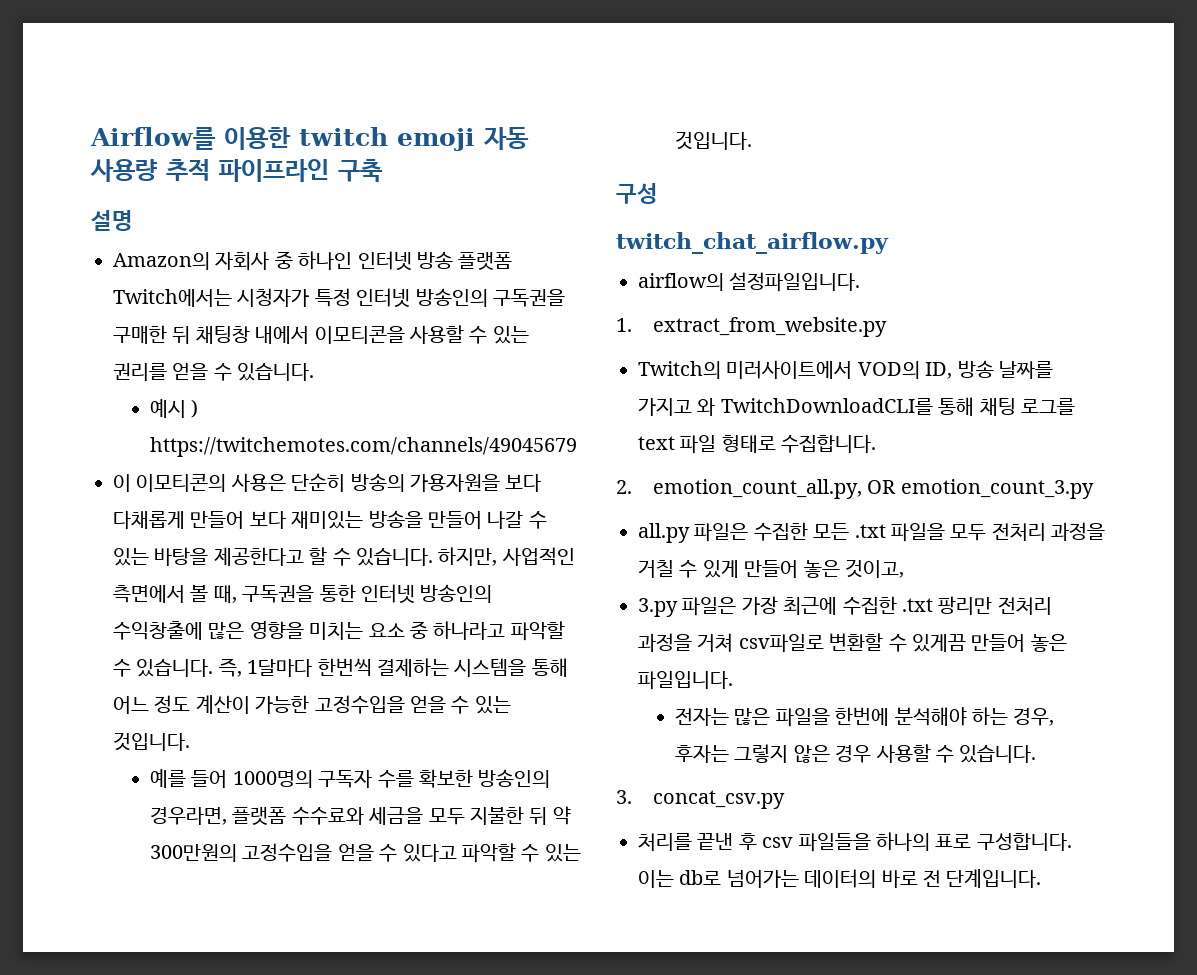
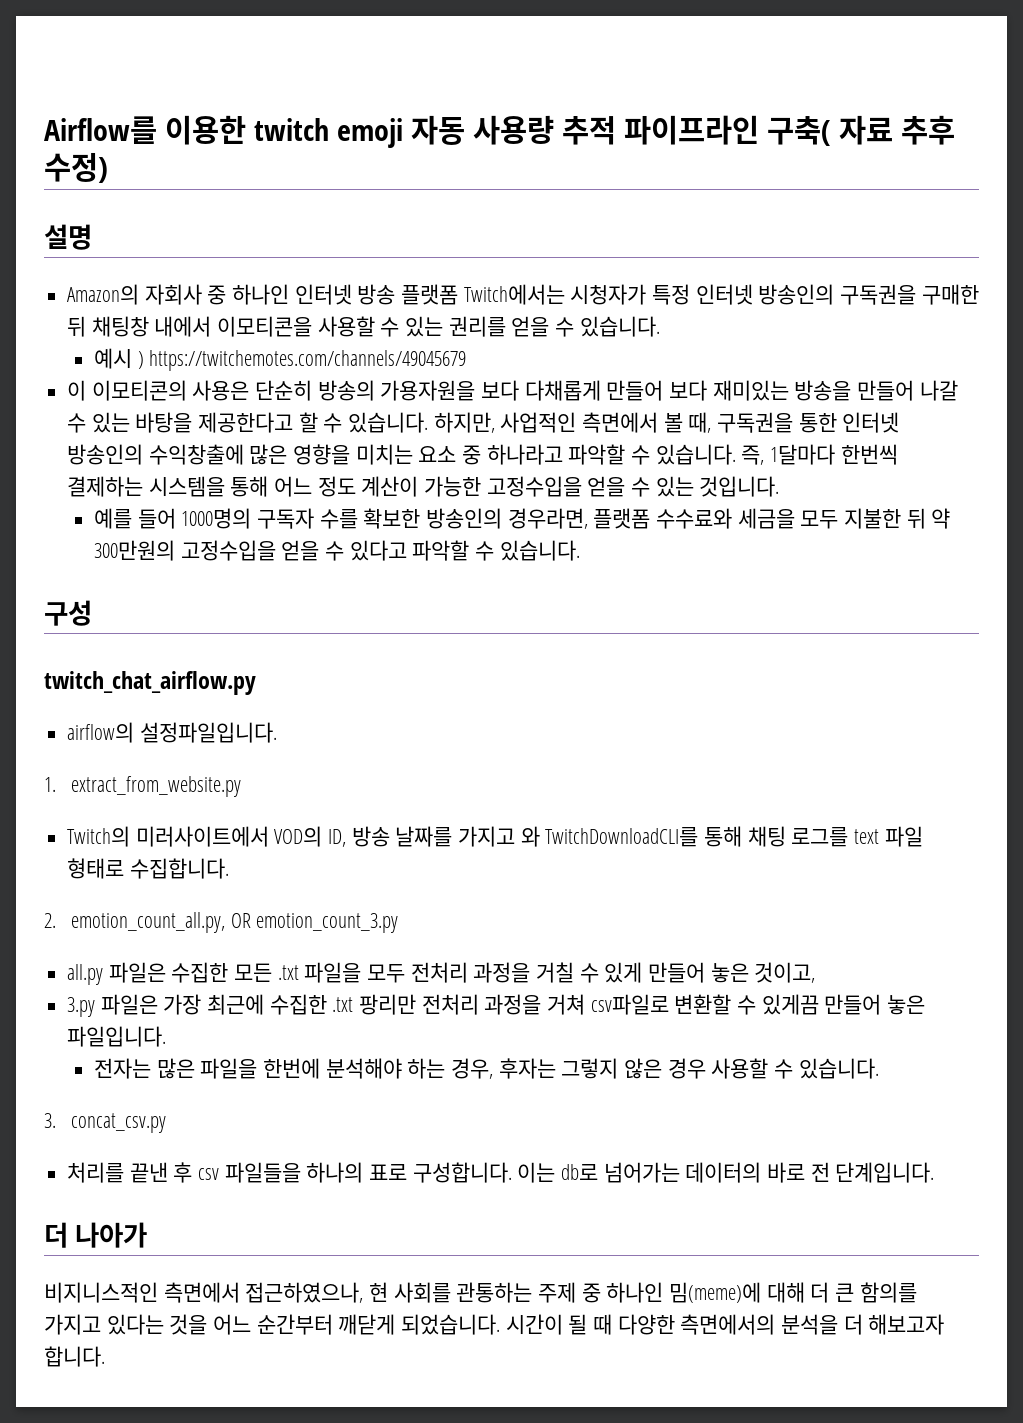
[338,159,383,182] 구축 -> [766,115,955,146] [44,152,108,183] 구축( 자료 추후 수정)
[544,844,581,862] [674,131,752,150] 있는 것입니다. -> [499,540,580,561] 있습니다.
(1042, 878) none -> [44,1222,148,1248] [44,1282,917,1303] [44,1314,945,1335] [44,1346,105,1367] // 더 나아가 // 비지니스적인 측면에서 접근하였으나, 현 사회를 관통하는 주제 중 하나인 밈(meme)에 대해 더 큰 함의를 가지고 있다는 것을 어느 순간부터 깨닫게 되었습니다. 시간이 될 때 다양한 측면에서의 분석을 더 해보고자 합니다.

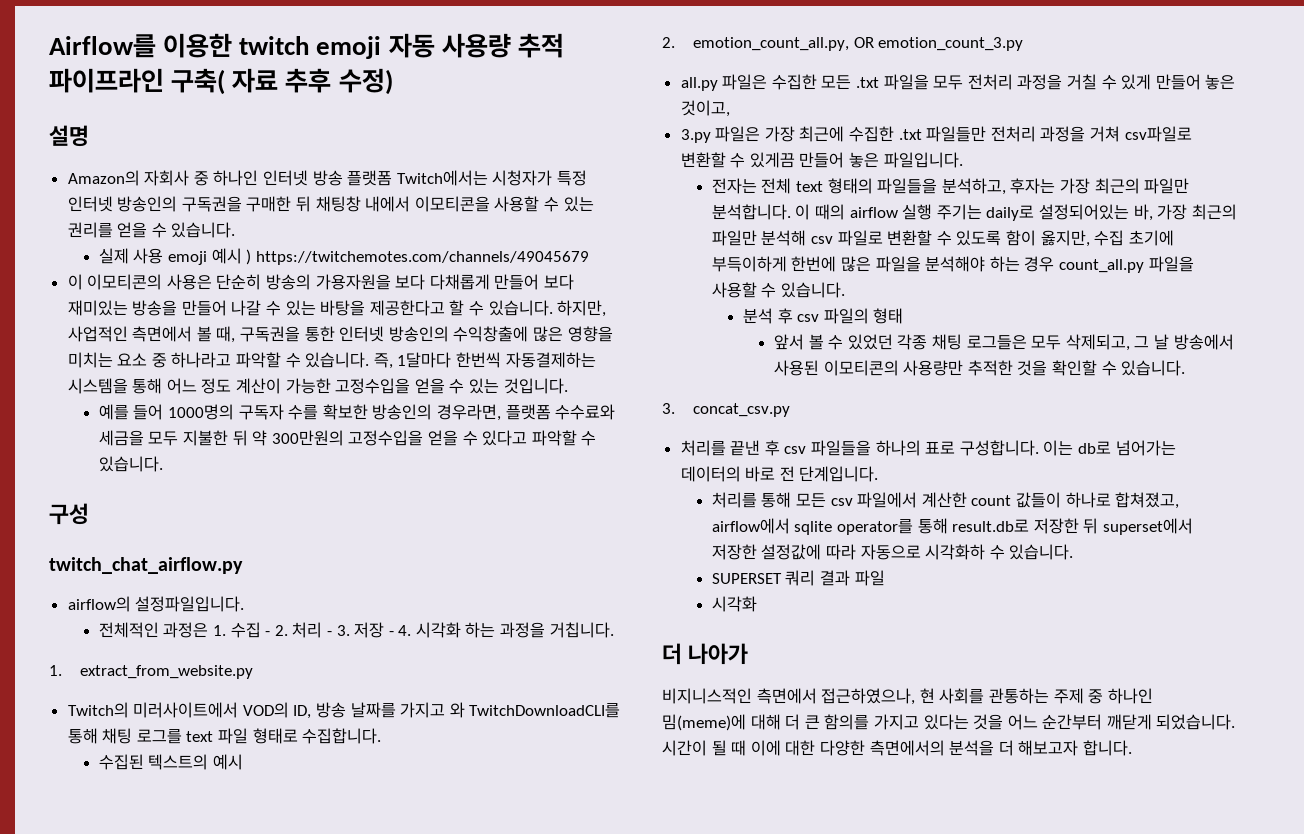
(660, 326) none -> [98,248,207,265] 실제 사용 emoji
[67,476,144,497] 결제하는 -> [505,352,596,368] 자동결제하는
(277, 732) none -> [98,622,614,638] // 전체적인 과정은 1. 수집 - 2. 처리 - 3. 저장 - 4. 시각화 하는 과정을 거칩니다.
(229, 868) none -> [98,754,243,770] // 수집된 텍스트의 예시
[359,994,417,1015] 팡리만 -> [926,126,987,142] 파일들만
(151, 1068) none -> [761,178,1190,195] [711,204,1237,221] [711,230,1174,247] [711,256,837,272] 전체 text 형태의 파일들을 분석하고, 후자는 가장 최근의 파일만 분석합니다. 이 때의 airflow 실행 주기는 daily로 설정되어있는 바, 가장 최근의 파일만 분석해 csv 파일로 변환할 수 있도록 함이 옳지만, 수집 초기에 부득이하게 한번에
[263,1058,321,1079] 한번에 -> (921, 264) none
[451,1058,769,1079] 경우, 후자는 그렇지 않은 경우 사용할 -> [1024,256,1194,273] [711,282,845,298] [742,308,904,324] [774,334,1234,351] [774,360,1098,376] 경우 count_all.py 파일을 사용할 수 있습니다. // 분석 후 csv 파일의 형태 // 앞서 볼 수 있었던 각종 채팅 로그들은 모두 삭제되고, 그 날 방송에서 사용된 이모티콘의 사용량만 추적한 것을 확인할
(935, 1172) none -> [711,492,1180,509] [711,518,1193,535] [711,544,1074,560] [711,570,885,586] [711,596,757,612] // 처리를 통해 모든 csv 파일에서 계산한 count 값들이 하나로 합쳐졌고, airflow에서 sqlite operator를 통해 result.db로 저장한 뒤 superset에서 저장한 설정값에 따라 자동으로 시각화하 수 있습니다. // SUPERSET 쿼리 결과 파일 // 시각화
(613, 1324) none -> [750,740,816,756] 이에 대한

